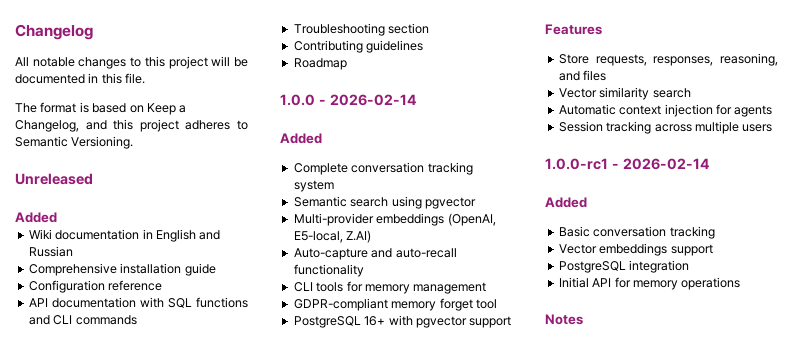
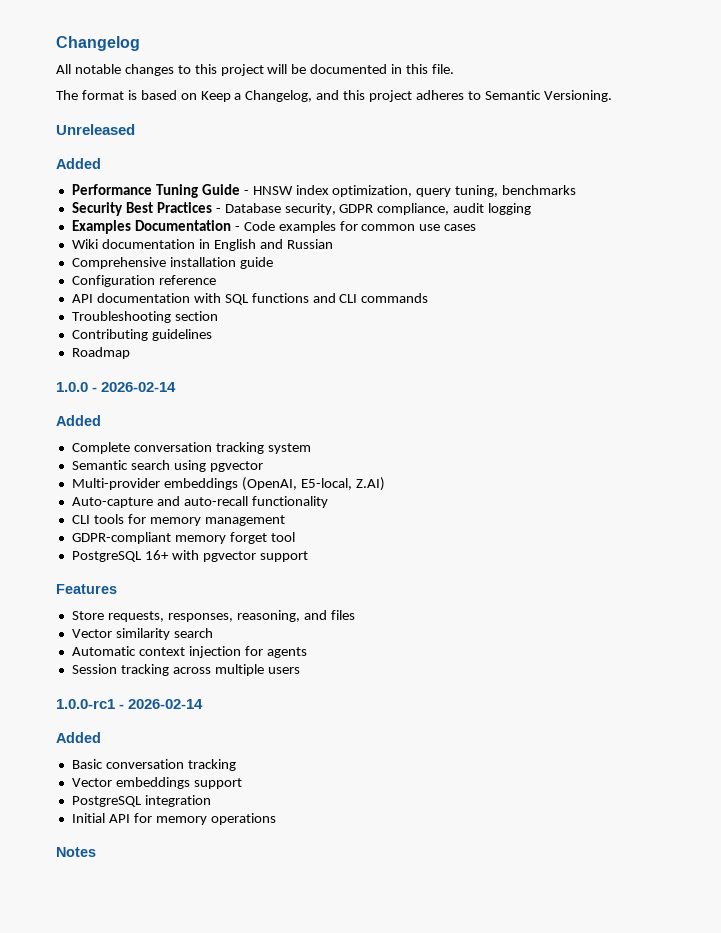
(57, 217) none -> [71,184,577,198] [71,202,532,216] [71,220,477,234] // Performance Tuning Guide - HNSW index optimization, query tuning, benchmarks // Security Best Practices - Database security, GDPR compliance, audit logging // Examples Documentation - Code examples for common use cases

